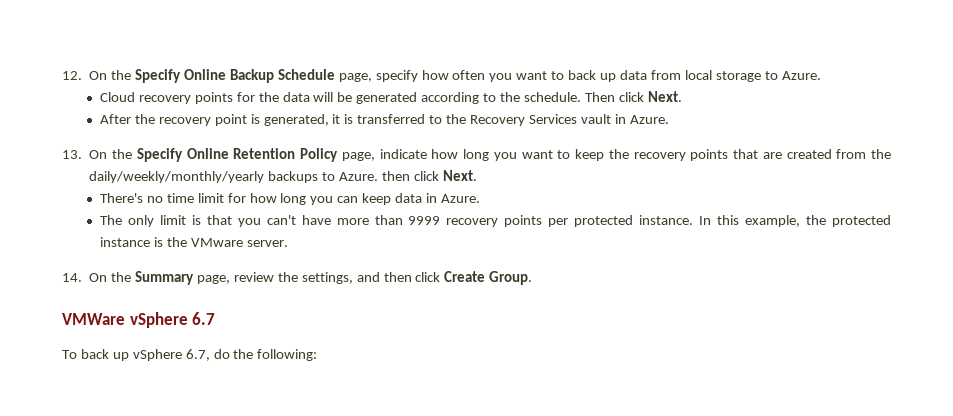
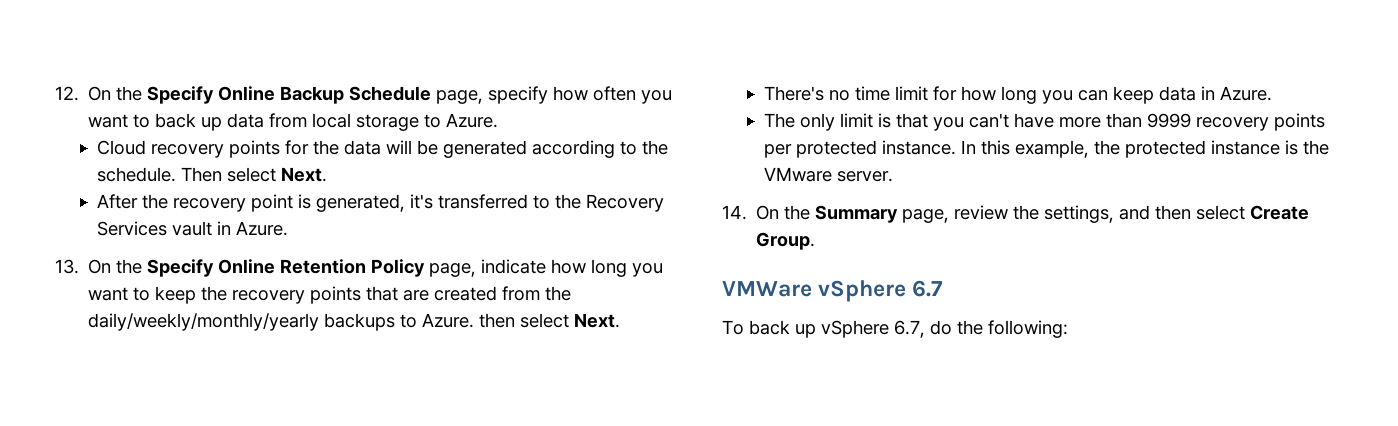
[618,92,644,102] click -> [226,167,276,182] select
[332,114,354,124] it is -> [409,194,433,209] it's
[413,171,439,181] click -> [520,313,570,328] select
[415,272,441,282] click -> [1196,205,1246,220] select

